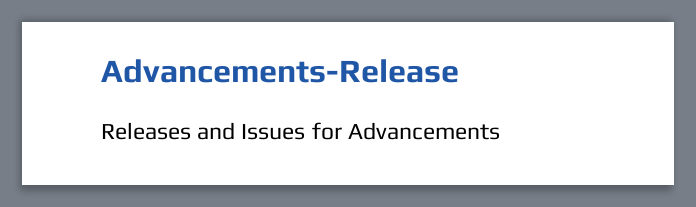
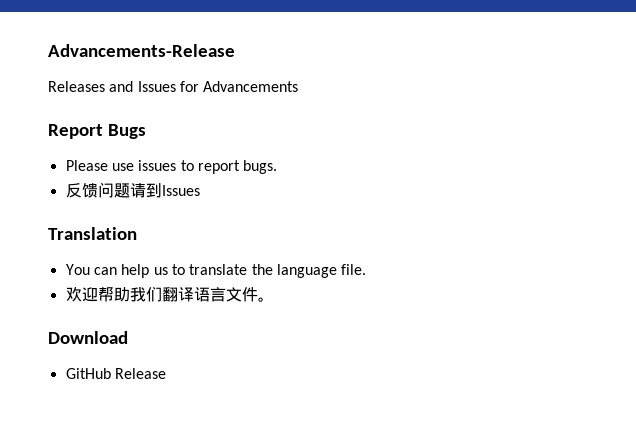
(500, 131) none -> [48,124,146,139] [65,160,278,174] [65,182,200,198] [48,227,137,240] [65,264,367,278] [65,286,274,302] [48,331,128,344] [65,368,166,379] // Report Bugs // Please use issues to report bugs. // 反馈问题请到Issues // Translation // You can help us to translate the language file. // 欢迎帮助我们翻译语言文件。 // Download // GitHub Release

